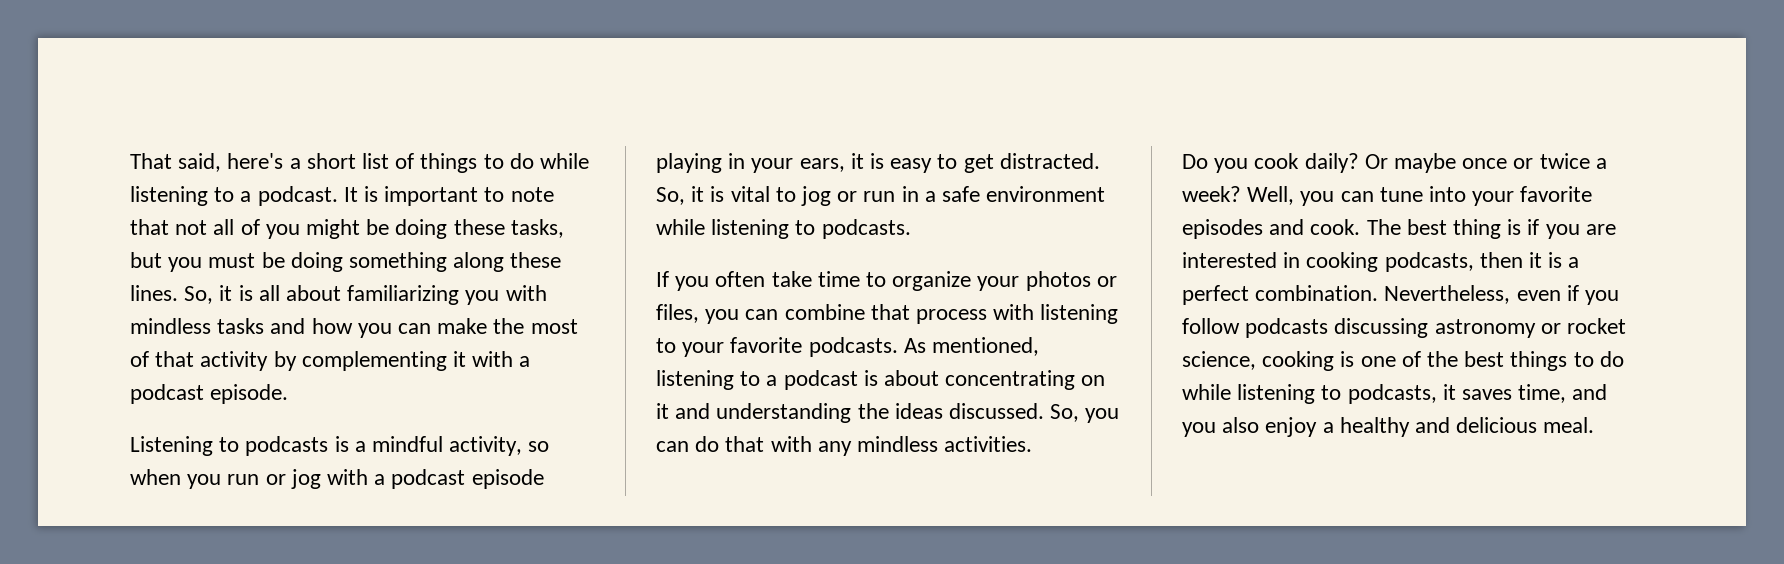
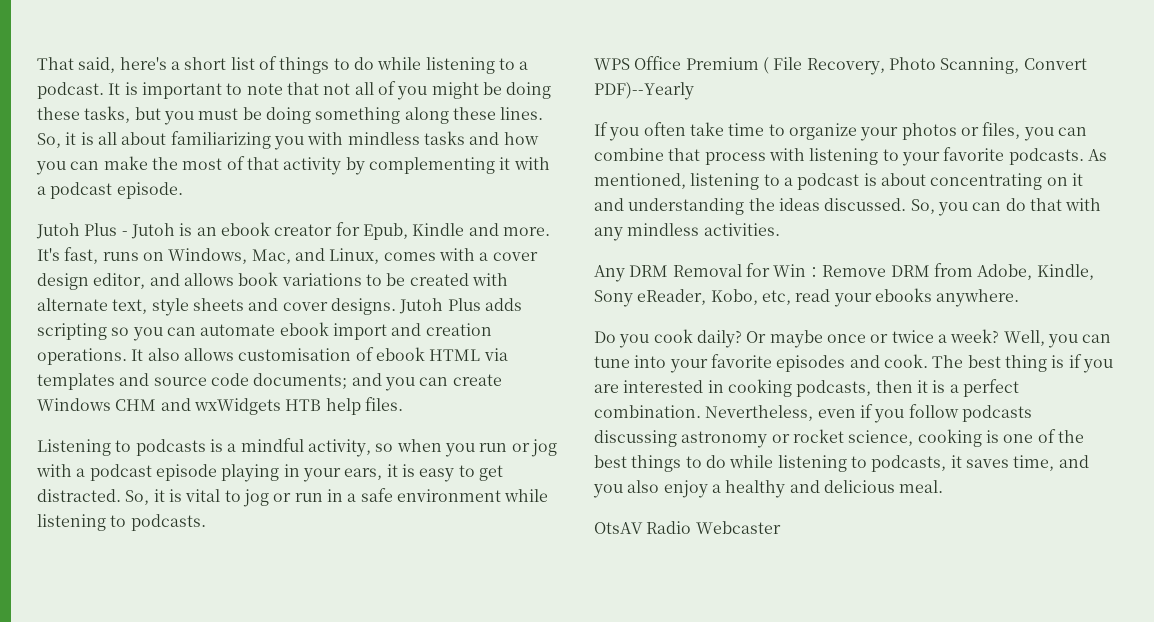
(289, 394) none -> [36,222,550,240] [37,247,538,264] [37,272,508,290] [37,298,522,316] [37,322,492,341] [37,347,508,365] [37,373,502,391] [37,397,403,415] // Jutoh Plus - Jutoh is an ebook creator for Epub, Kindle and more. It's fast, runs on Windows, Mac, and Linux, comes with a cover design editor, and allows book variations to be created with alternate text, style sheets and cover designs. Jutoh Plus adds scripting so you can automate ebook import and creation operations. It also allows customisation of ebook HTML via templates and source code documents; and you can create Windows CHM and wxWidgets HTB help files.
(911, 229) none -> [594,56,1087,75] [594,82,694,100] // WPS Office Premium ( File Recovery, Photo Scanning, Convert PDF)--Yearly
(1033, 444) none -> [594,263,1094,282] [594,288,1020,307] // Any DRM Removal for Win：Remove DRM from Adobe, Kindle, Sony eReader, Kobo, etc, read your ebooks anywhere.
(1595, 425) none -> [594,521,781,534] // OtsAV Radio Webcaster

